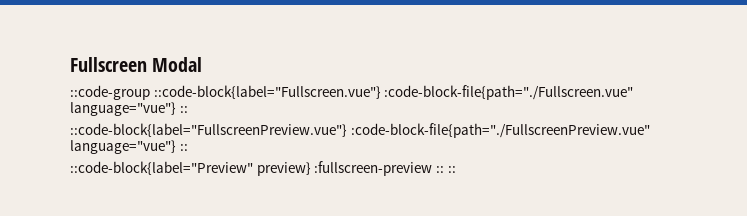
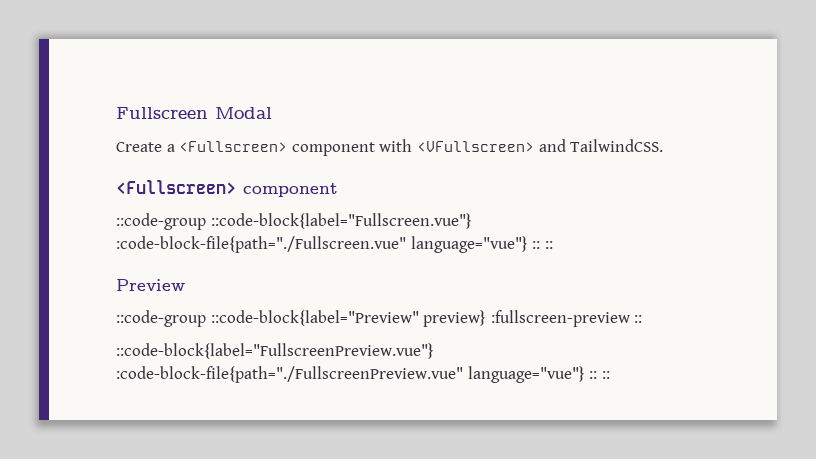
(203, 64) none -> [116,139,664,156] [116,180,338,197] // Create a <Fullscreen> component with <VFullscreen> and TailwindCSS. // <Fullscreen> component
(188, 109) none -> [544,241,553,249] [116,279,185,291] [116,310,643,327] :: // Preview // ::code-group ::code-block{label="Preview" preview} :fullscreen-preview ::
[70,161,444,176] // ::code-block{label="Preview" preview} :fullscreen-preview :: -> (598, 375) none

